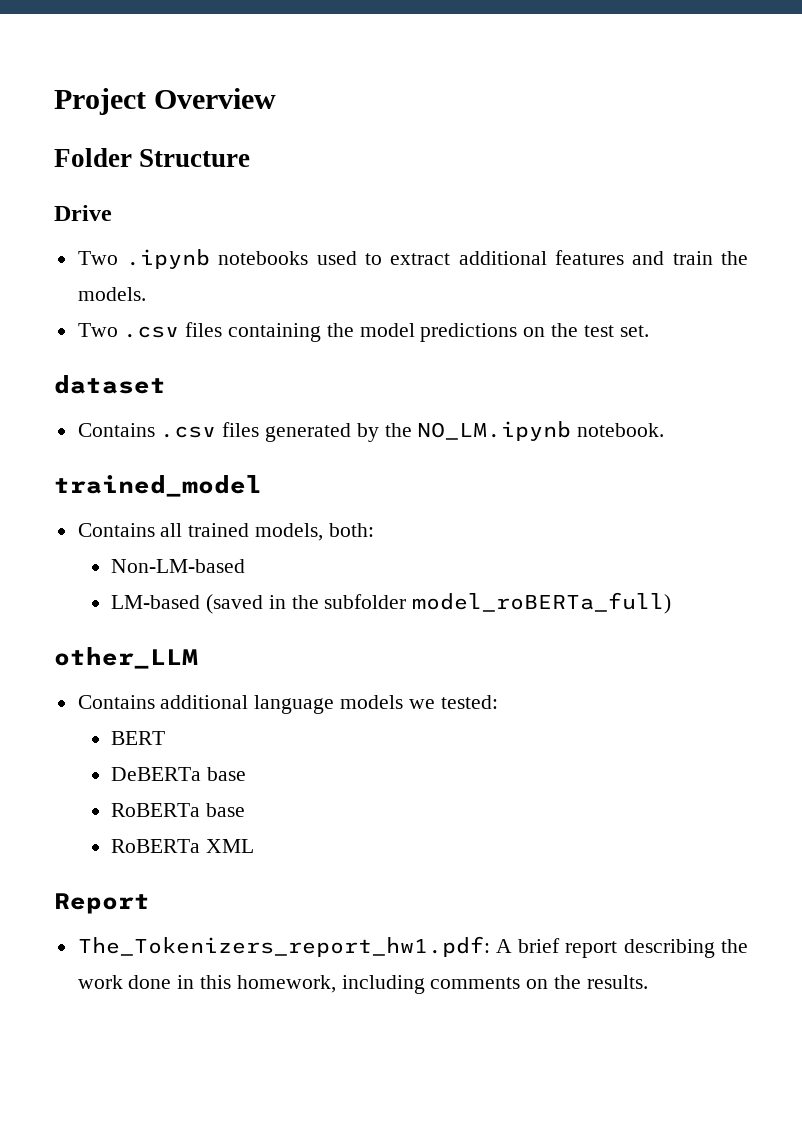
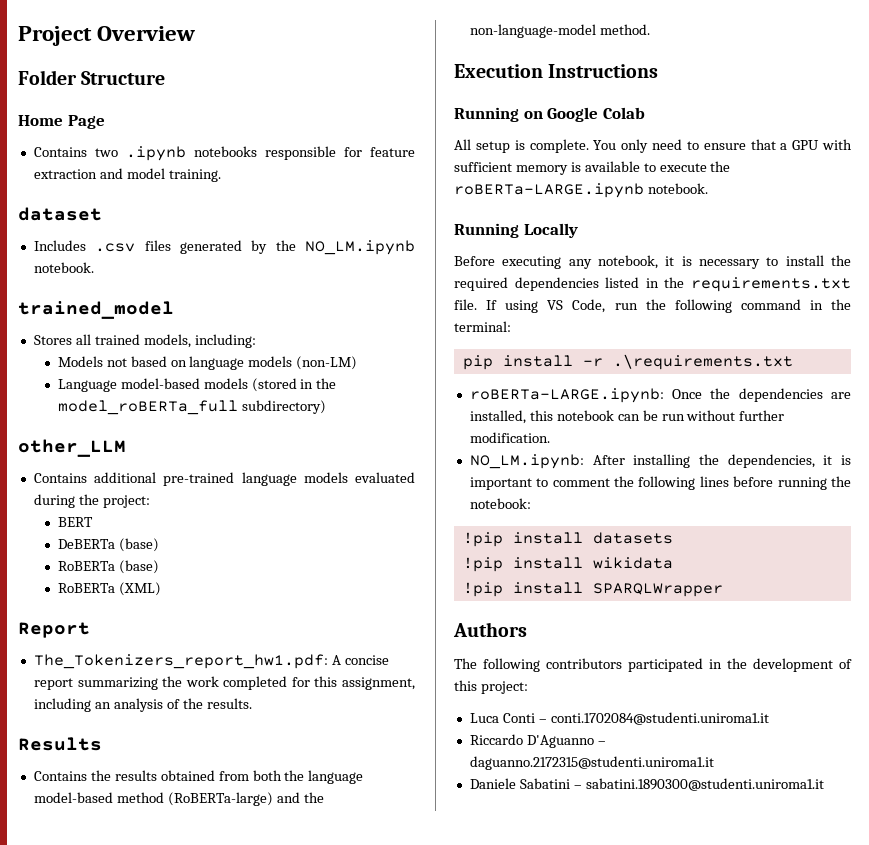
[54,205,112,221] [77,249,748,269] [77,287,146,301] [77,322,649,342] Drive // Two .ipynb notebooks used to extract additional features and train the models. // Two .csv files containing the model predictions on the test set. -> [18,115,105,129] [33,146,415,161] [33,168,221,182] Home Page // Contains two .ipynb notebooks responsible for feature extraction and model training.
[77,423,155,437] Contains -> [33,240,86,251] Includes
[77,523,155,537] Contains -> [33,335,72,345] Stores
[328,523,374,537] [111,559,246,573] [111,592,672,614] both: // Non-LM-based // LM-based (saved in the subfolder model_roBERTa_full) -> [194,334,256,348] [57,356,358,370] [57,378,337,392] [57,400,326,415] including: // Models not based on language models (non-LM) // Language model-based models (stored in the model_roBERTa_full subdirectory)
[254,695,498,714] language models we tested: -> [163,472,415,486] [33,494,150,508] pre-trained language models evaluated during the project:
[206,767,246,781] [111,803,245,817] [111,839,254,853] base // RoBERTa base // RoBERTa XML -> [118,538,159,552] [57,560,159,574] [57,582,161,596] (base) // RoBERTa (base) // RoBERTa (XML)
[518,938,748,958] [77,975,648,994] brief report describing the work done in this homework, including comments on the results. -> [344,655,389,665] [33,676,415,690] [33,698,252,712] [18,737,102,751] [33,770,364,784] [33,792,324,806] [469,24,650,38] [454,64,659,78] [454,107,645,122] [454,139,852,153] [454,161,731,175] [454,183,708,198] [454,223,578,238] [454,255,851,269] [454,277,851,292] [454,299,851,313] [454,321,511,332] [462,354,793,370] [469,388,851,403] [469,410,785,424] [469,432,550,443] [469,454,851,469] [469,476,852,490] [469,498,531,509] [462,532,673,547] [462,557,673,572] [462,582,723,597] [453,622,527,637] [454,658,852,672] [454,680,528,694] [469,712,769,725] [469,734,606,748] [469,756,714,770] [469,778,824,791] concise report summarizing the work completed for this assignment, including an analysis of the results. // Results // Contains the results obtained from both the language model-based method (RoBERTa-large) and the non-language-model method. // Execution Instructions // Running on Google Colab // All setup is complete. You only need to ensure that a GPU with sufficient memory is available to execute the roBERTa-LARGE.ipynb notebook. // Running Locally // Before executing any notebook, it is necessary to install the required dependencies listed in the requirements.txt file. If using VS Code, run the following command in the terminal: // pip install -r .\requirements.txt // roBERTa-LARGE.ipynb: Once the dependencies are installed, this notebook can be run without further modification. // NO_LM.ipynb: After installing the dependencies, it is important to comment the following lines before running the notebook: // !pip install datasets // !pip install wikidata // !pip install SPARQLWrapper // Authors // The following contributors participated in the development of this project: // Luca Conti – conti.1702084@studenti.uniroma1.it // Riccardo D'Aguanno – daguanno.2172315@studenti.uniroma1.it // Daniele Sabatini – sabatini.1890300@studenti.uniroma1.it

